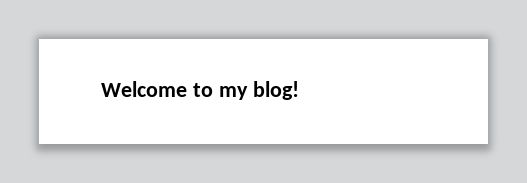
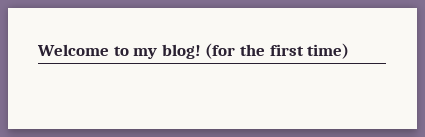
(299, 90) none -> [205,43,350,59] (for the first time)

